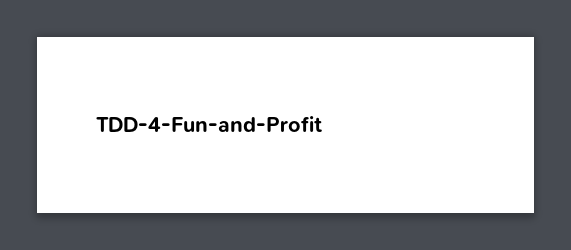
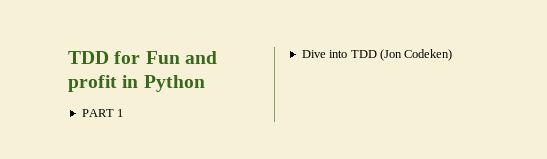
[96,116,322,132] TDD-4-Fun-and-Profit -> [68,51,217,64] [68,75,205,92] [81,109,124,117] [301,49,453,61] TDD for Fun and profit in Python // PART 1 // Dive into TDD (Jon Codeken)

